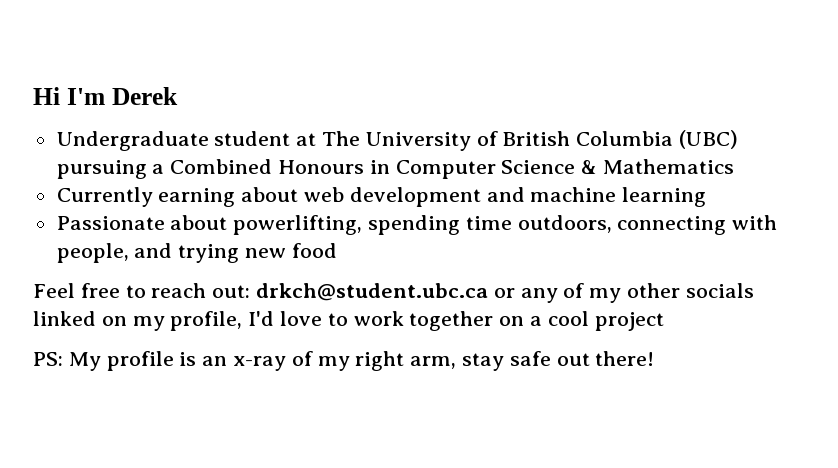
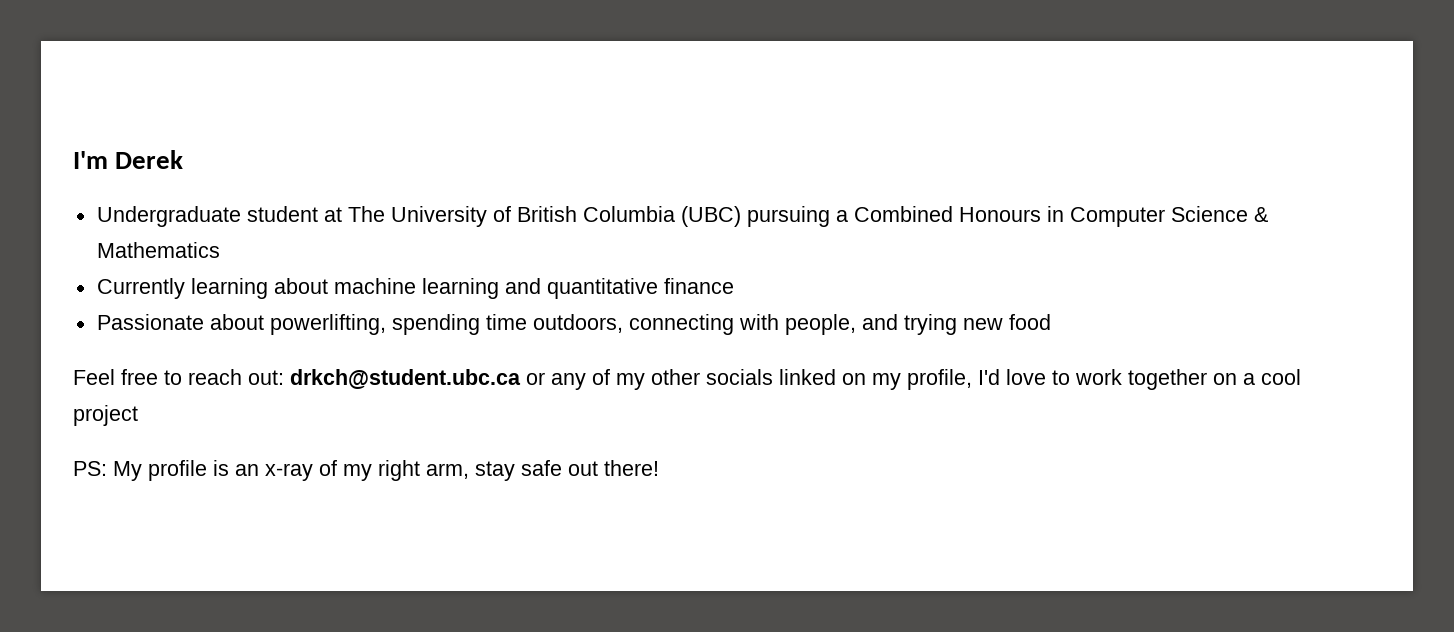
[33,87,60,105] Hi -> (73, 160) none
[158,187,525,207] earning about web development and -> [190,278,328,299] learning about
(707, 197) none -> [504,278,734,299] and quantitative finance

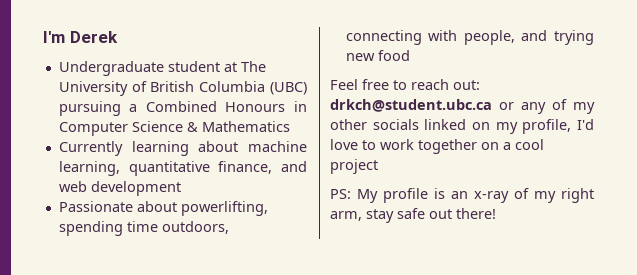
[421,278,734,299] learning and quantitative finance -> [58,161,307,176] [58,181,181,196] learning, quantitative finance, and web development

